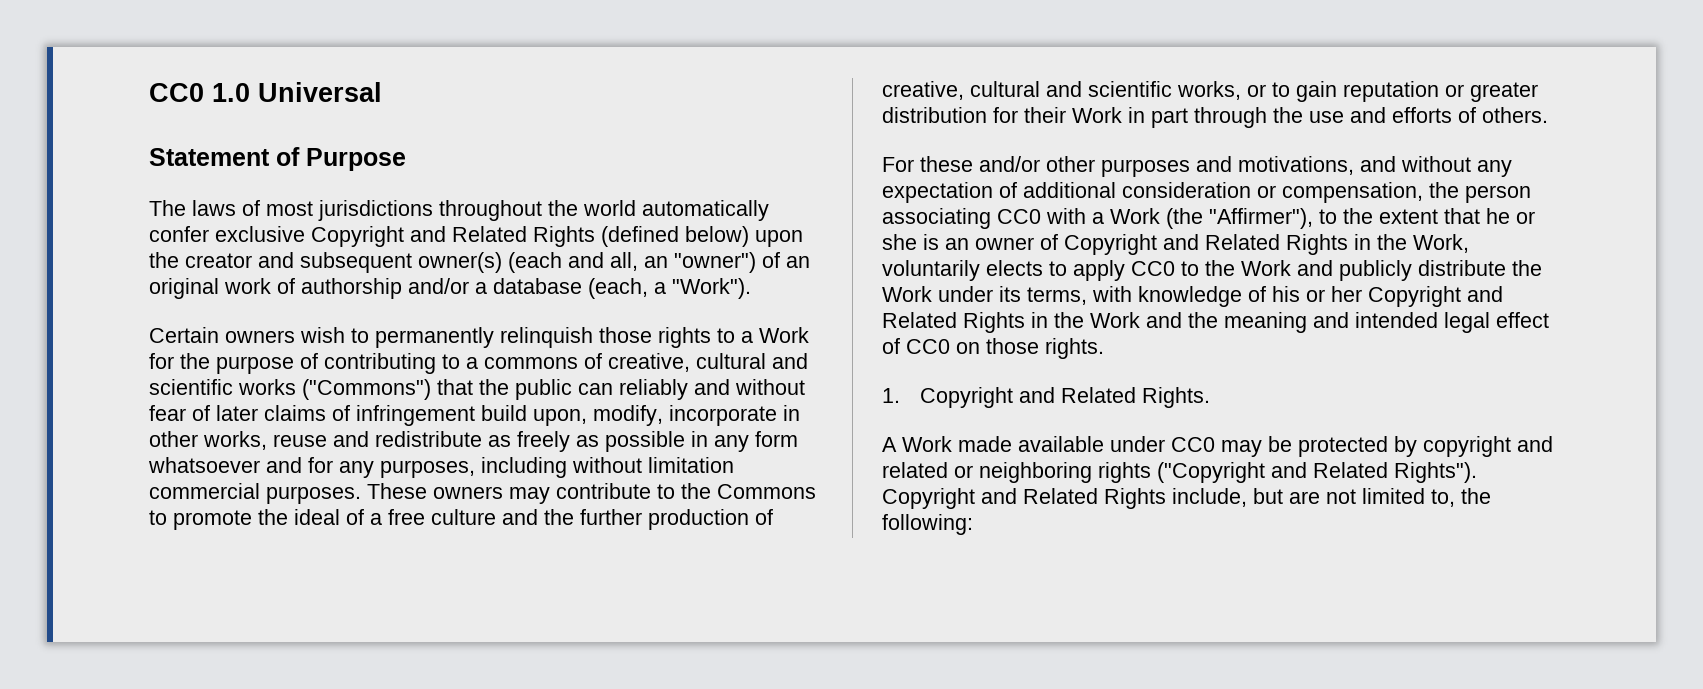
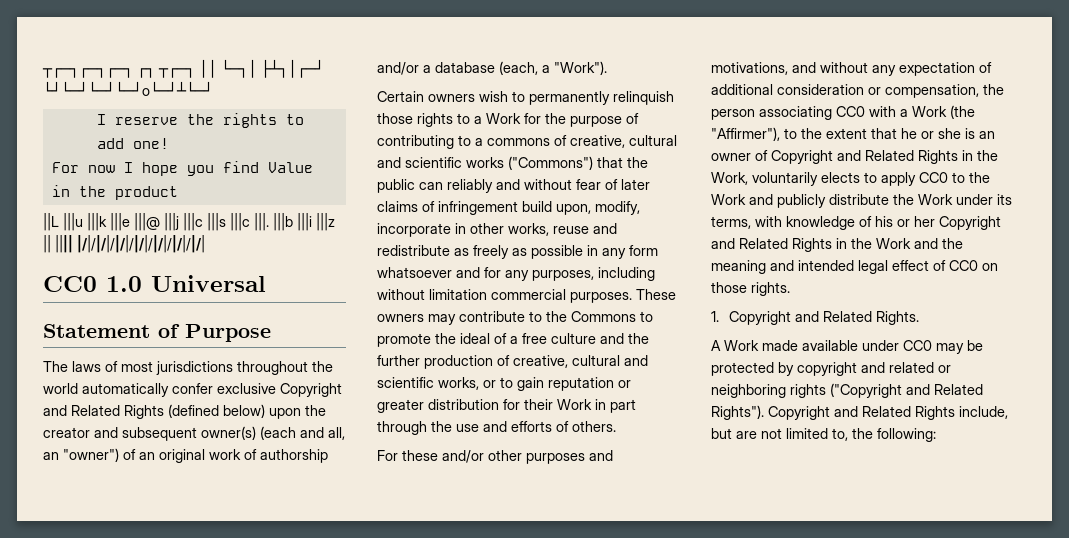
(149, 92) none -> [42,59,324,78] [43,81,213,96] [96,113,304,128] [96,138,169,149] [51,161,313,176] [51,185,178,200] [43,213,335,231] [43,235,205,253] ┬┌─┐┌─┐┌─┐ ┌┐ ┬┌─┐ ││ └─┐│ ├┴┐│┌─┘ └┘└─┘└─┘└─┘o└─┘┴└─┘ // I reserve the rights to add one! // For now I hope you find Value in the product // ||L |||u |||k |||e |||@ |||j |||c |||s |||c |||. |||b |||i |||z || |||| |/|/|/|/|/|/|/|/|/|/|/|/|/| //

